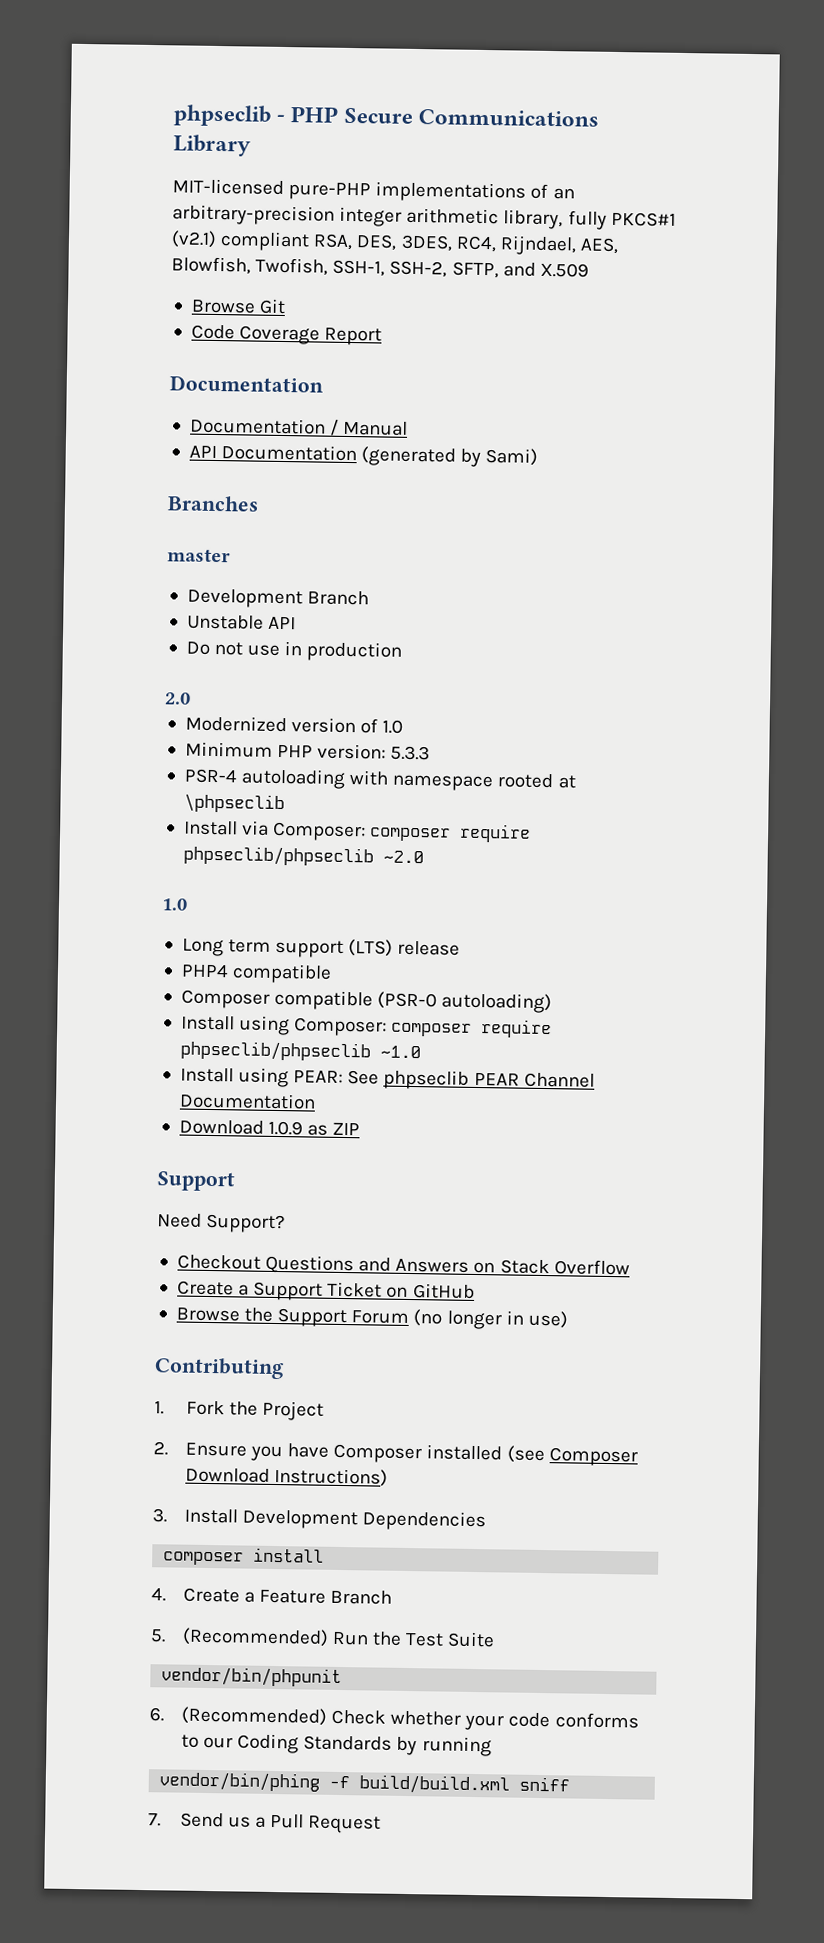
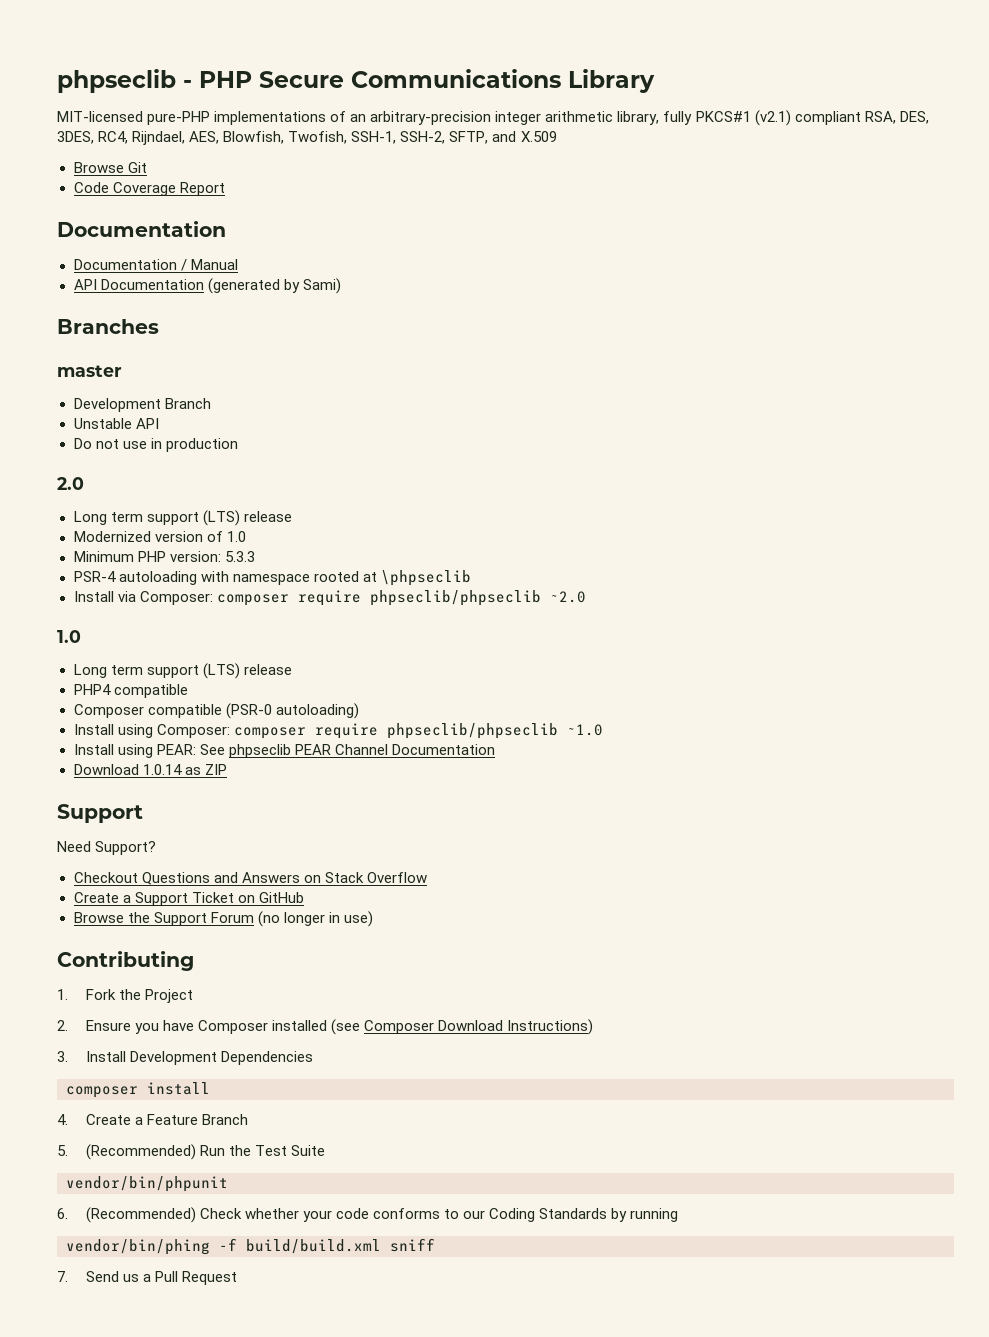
(191, 698) none -> [73,510,292,526] // Long term support (LTS) release
[268,1120,304,1136] 1.0.9 -> [142,764,182,775] 1.0.14

